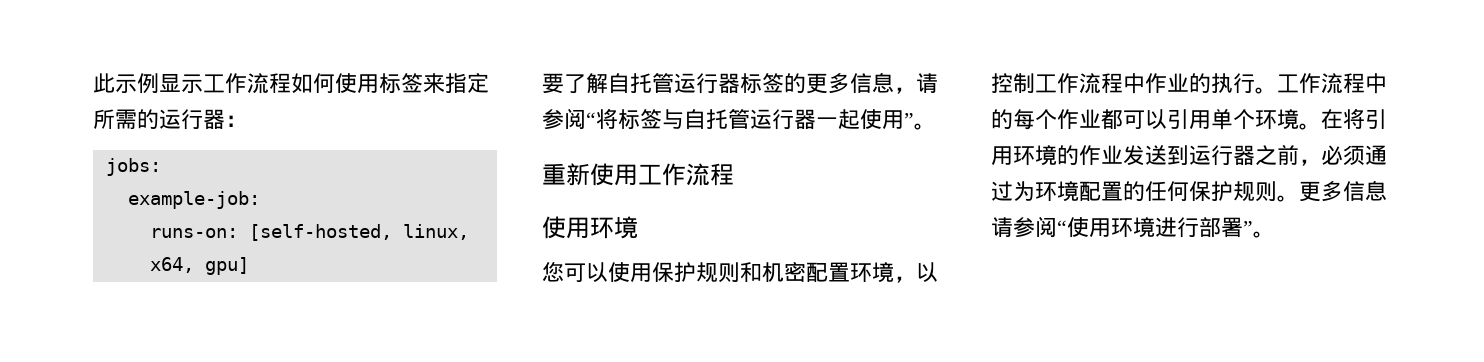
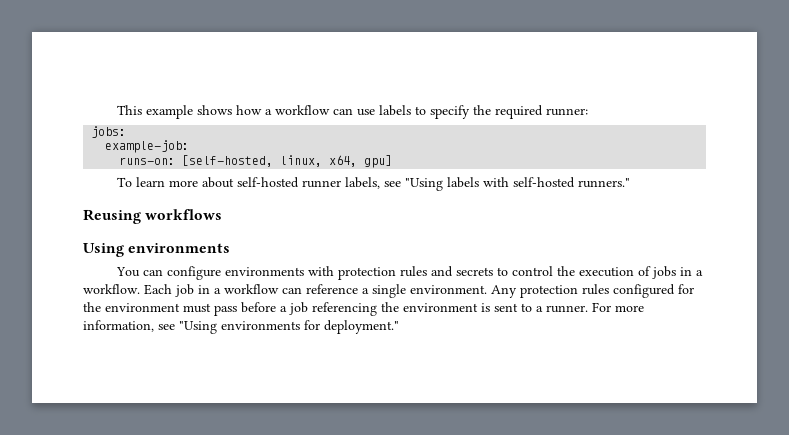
[93,73,489,94] [93,109,247,130] 此示例显示工作流程如何使用标签来指定所需的运行器： -> [117,105,589,119] This example shows how a workflow can use labels to specify the required runner:
[542,72,938,94] [542,108,936,130] [542,163,734,186] [542,216,638,239] [542,261,938,283] [991,73,1387,94] [991,108,1387,130] [991,144,1387,166] [991,180,1387,202] [991,216,1275,238] 要了解自托管运行器标签的更多信息，请参阅“将标签与自托管运行器一起使用”。 // 重新使用工作流程 // 使用环境 // 您可以使用保护规则和机密配置环境，以控制工作流程中作业的执行。工作流程中的每个作业都可以引用单个环境。在将引用环境的作业发送到运行器之前，必须通过为环境配置的任何保护规则。更多信息请参阅“使用环境进行部署”。 -> [117,177,631,191] [83,209,223,224] [83,243,231,257] [116,266,704,280] [83,284,694,298] [83,302,644,316] [83,320,399,334] To learn more about self-hosted runner labels, see "Using labels with self-hosted runners." // Reusing workflows // Using environments // You can configure environments with protection rules and secrets to control the execution of jobs in a workflow. Each job in a workflow can reference a single environment. Any protection rules configured for the environment must pass before a job referencing the environment is sent to a runner. For more information, see "Using environments for deployment."

